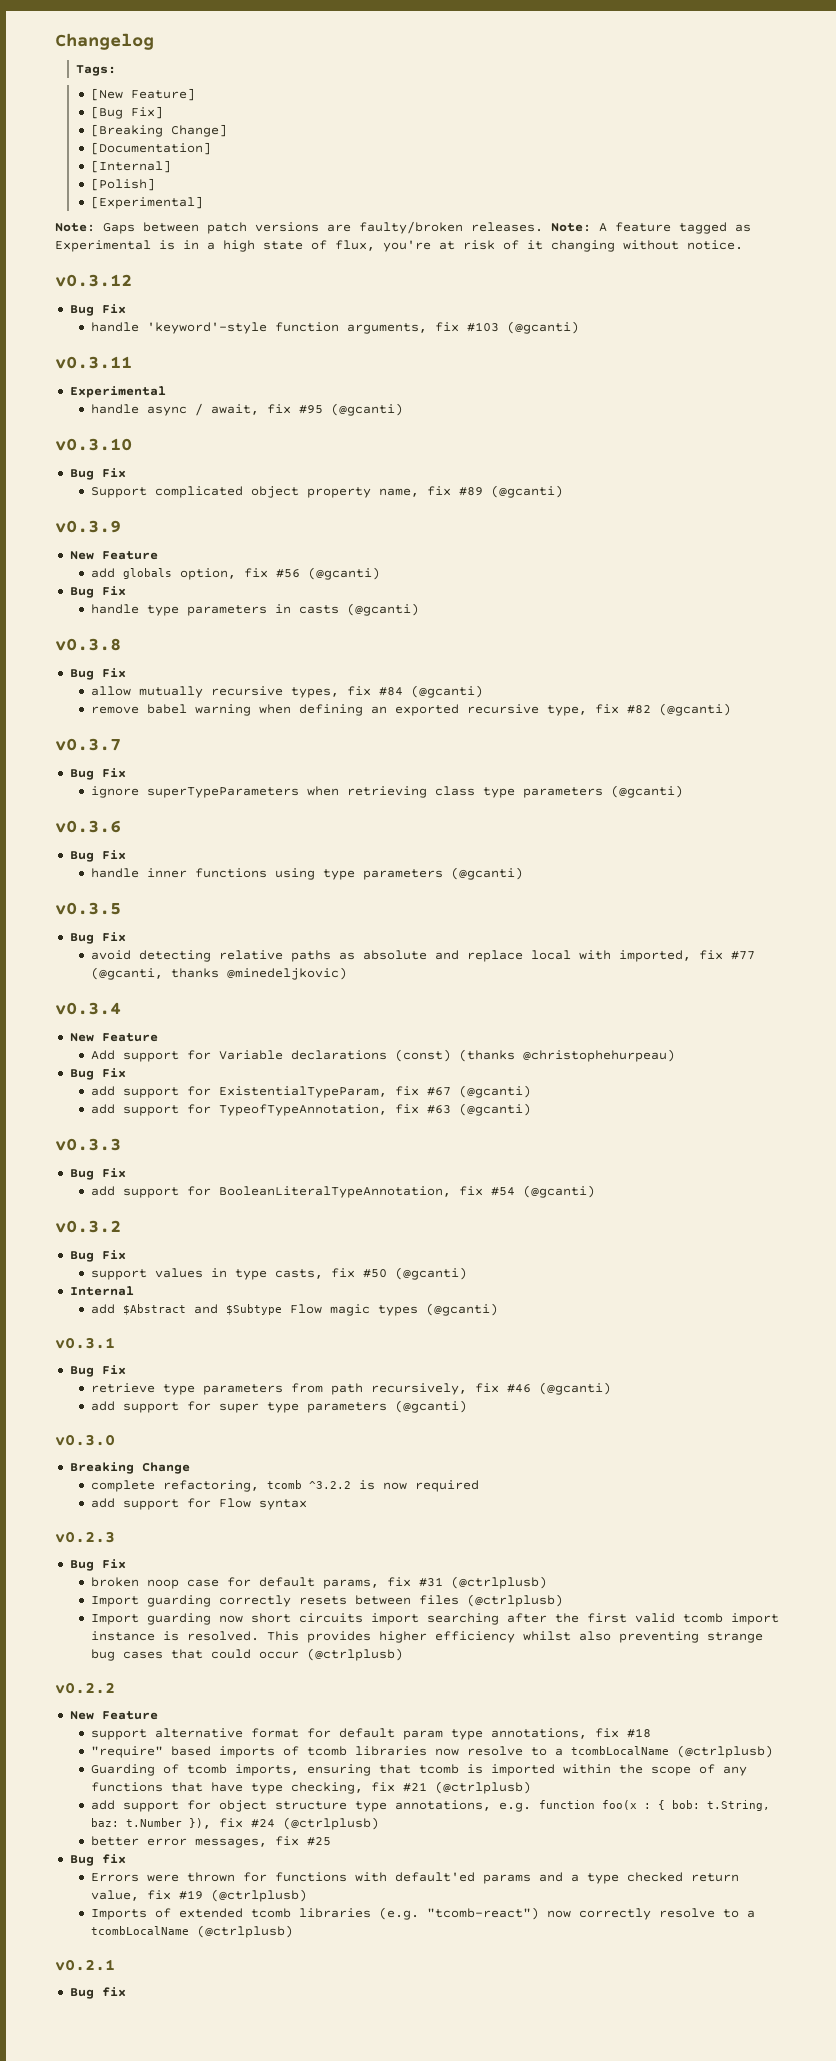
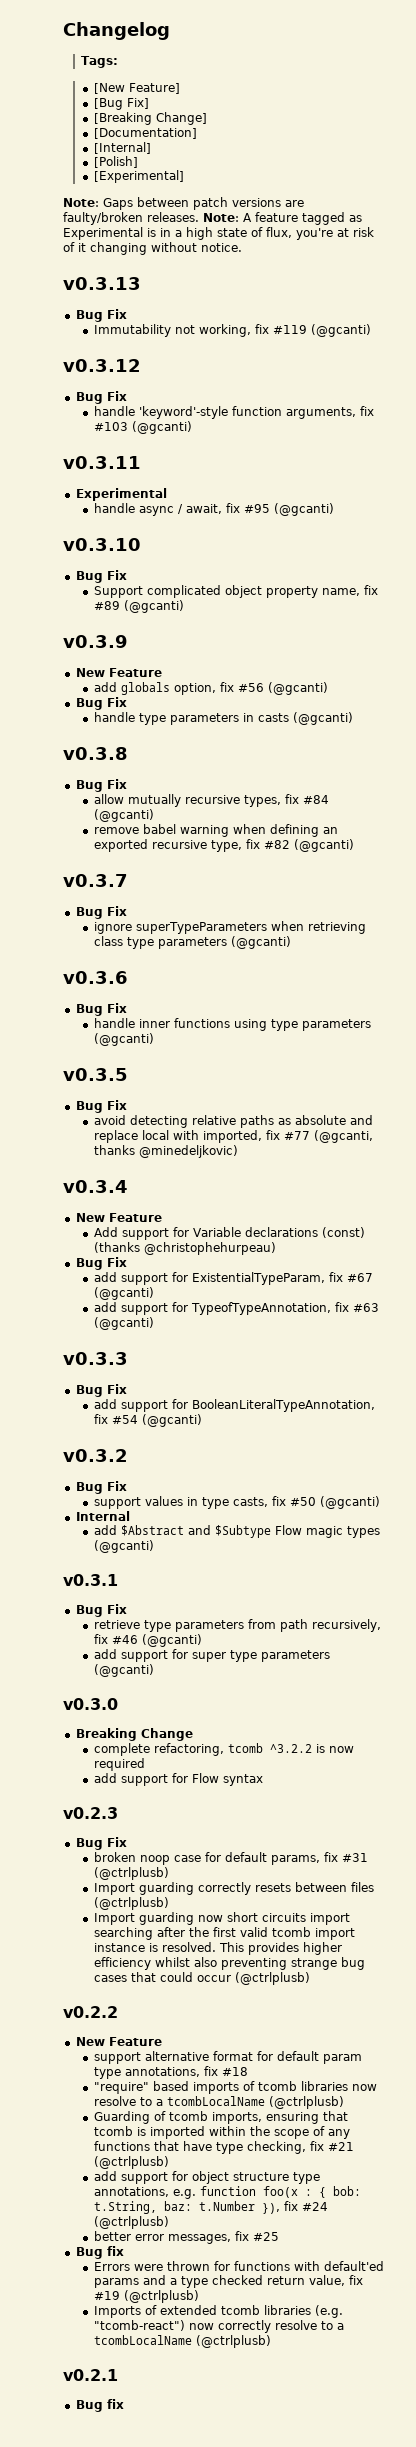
(743, 245) none -> [63,277,141,290] [75,309,127,322] [93,324,371,337] // v0.3.13 // Bug Fix // Immutability not working, fix #119 (@gcanti)

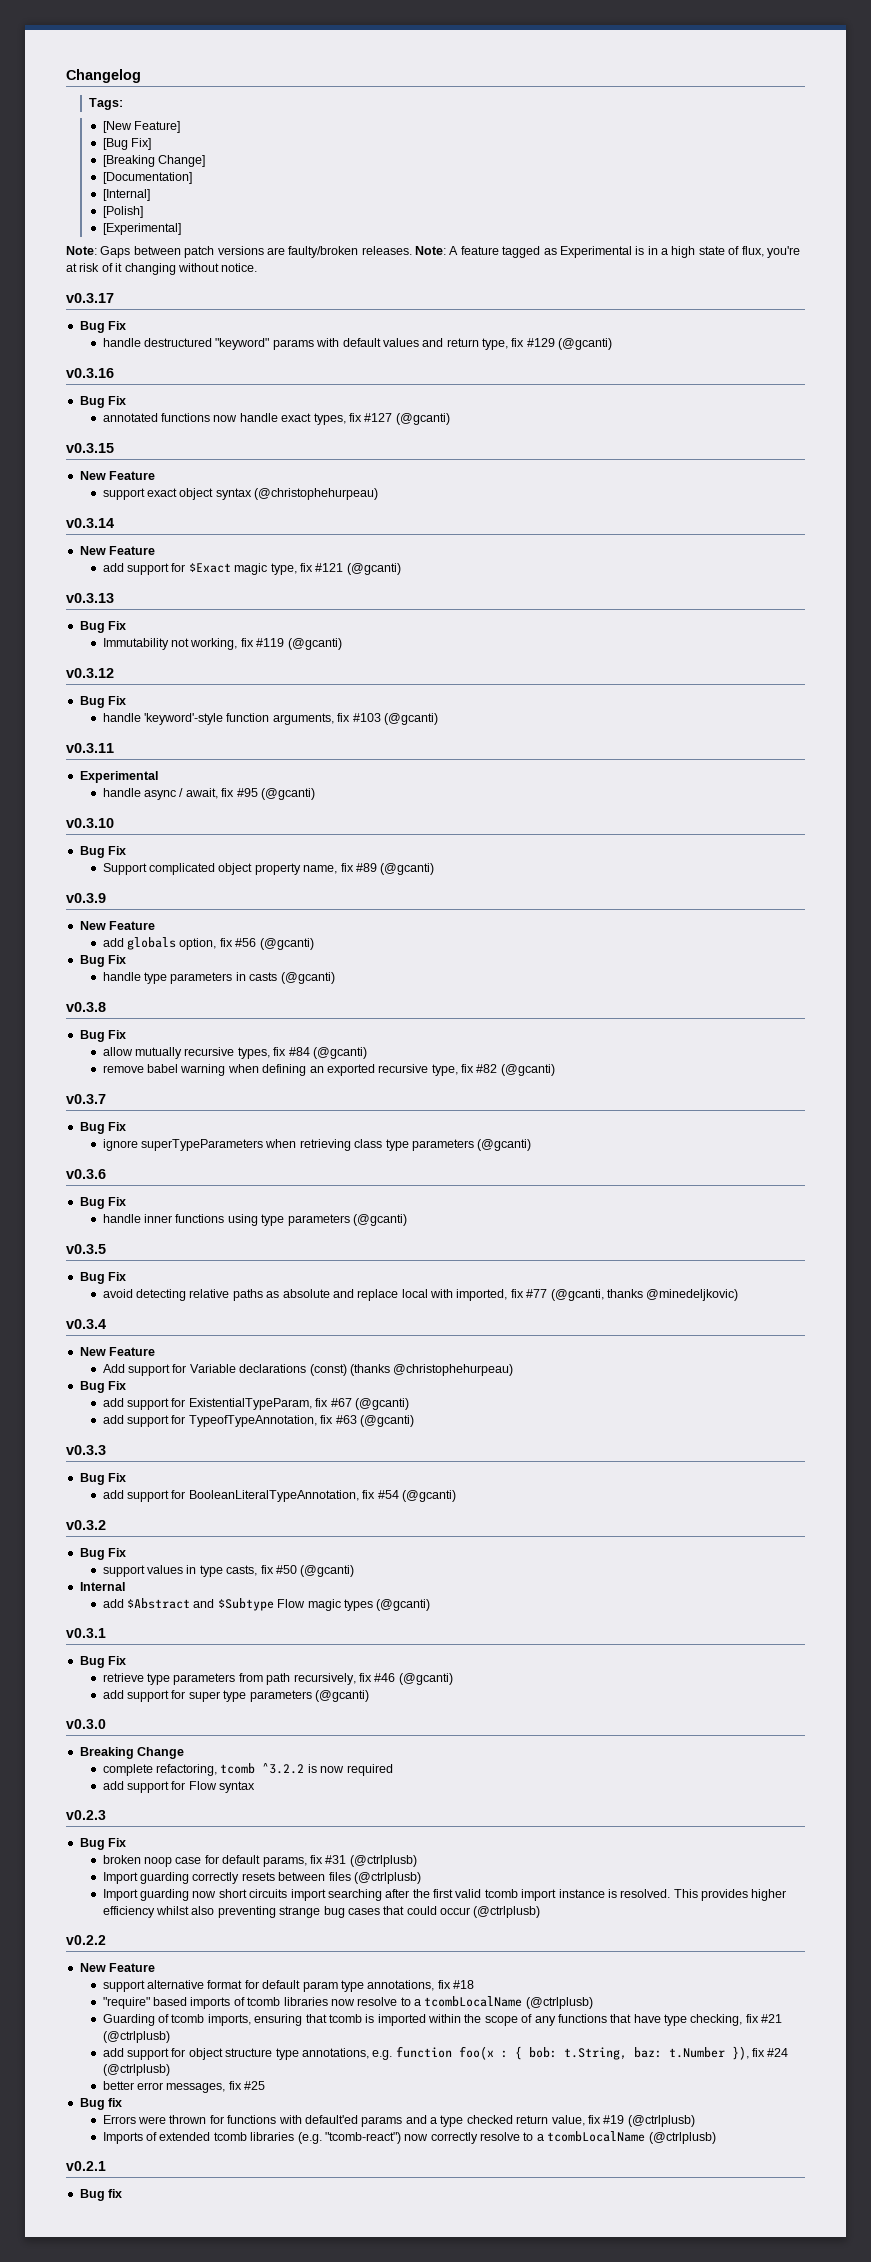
(242, 247) none -> [66,293,114,303] [79,321,127,333] [102,338,613,350] [66,368,114,378] [79,396,127,408] [102,413,450,425] [66,443,114,453] [79,471,156,480] [102,488,379,500] [66,518,114,528] [79,546,156,555] [102,563,401,575] // v0.3.17 // Bug Fix // handle destructured "keyword" params with default values and return type, fix #129 (@gcanti) // v0.3.16 // Bug Fix // annotated functions now handle exact types, fix #127 (@gcanti) // v0.3.15 // New Feature // support exact object syntax (@christophehurpeau) // v0.3.14 // New Feature // add support for $Exact magic type, fix #121 (@gcanti)

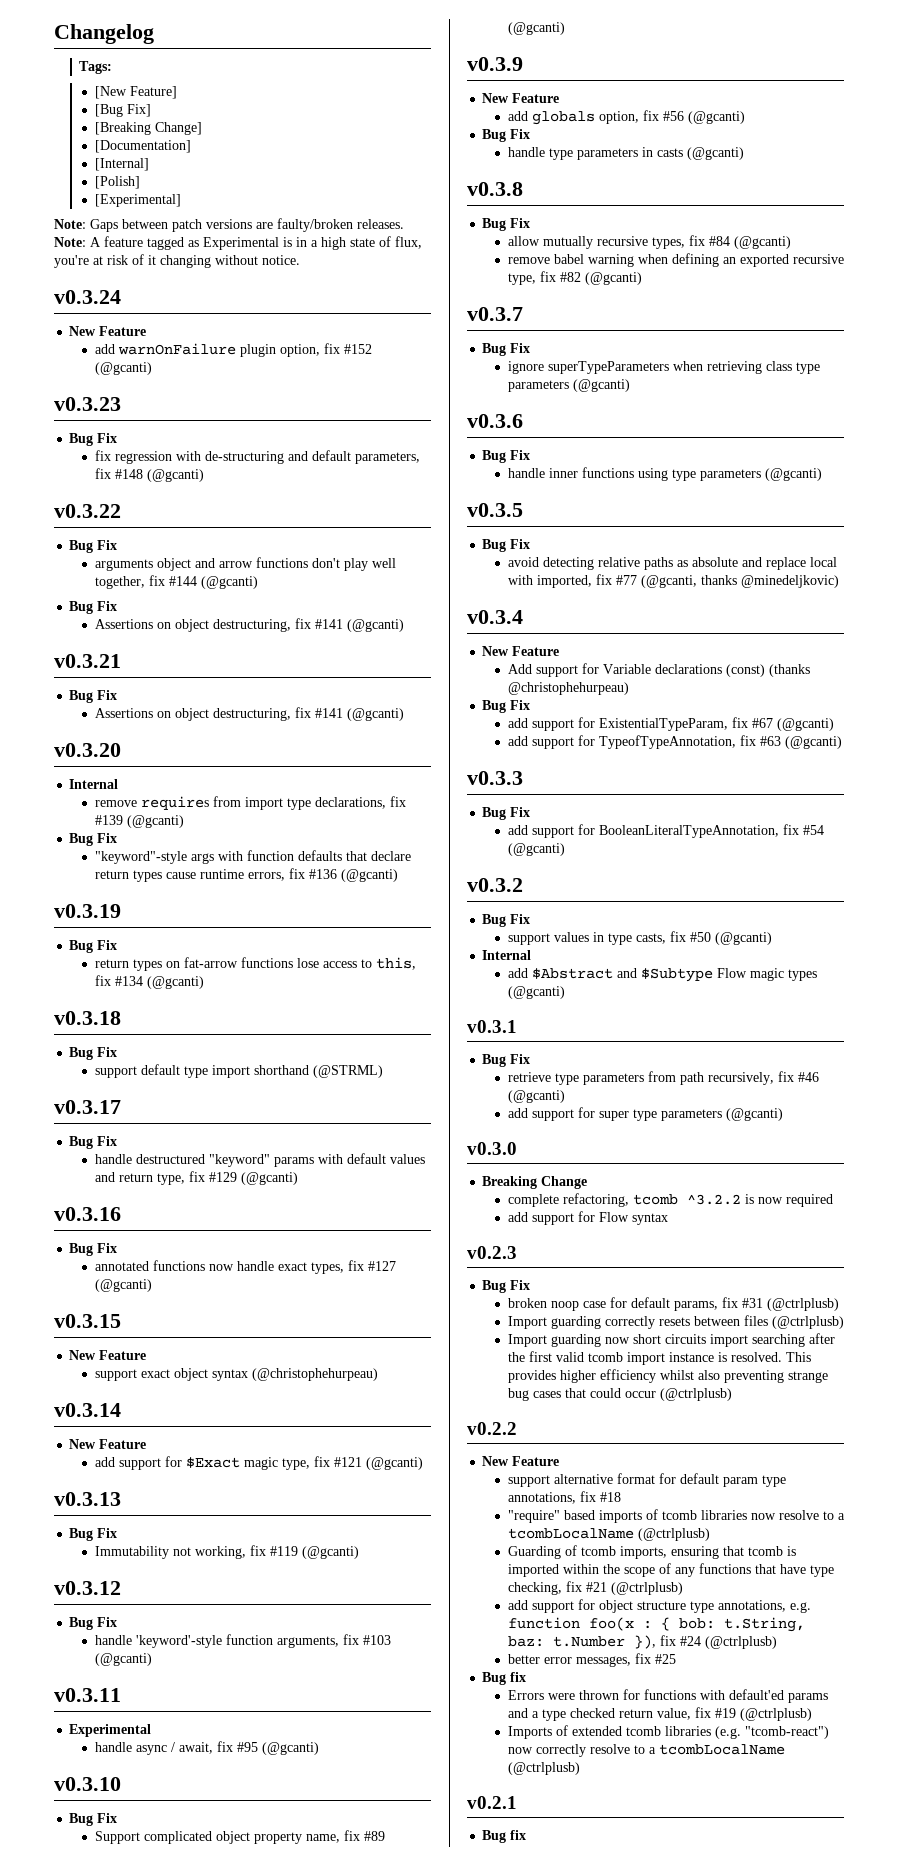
(258, 267) none -> [54,290,121,304] [69,326,147,336] [94,343,372,357] [94,362,152,375] [54,397,121,411] [69,433,118,446] [94,450,420,464] [94,468,204,482] [54,504,121,518] [69,540,118,553] [94,557,396,571] [94,575,258,589] [69,601,118,614] [94,618,404,632] [54,654,121,668] [69,690,118,703] [94,707,404,721] [54,743,121,757] [69,779,119,789] [94,796,406,810] [94,815,184,828] [69,833,118,846] [94,850,411,864] [94,868,398,882] [54,904,121,918] [69,940,118,953] [94,957,416,971] [94,975,204,989] [54,1011,121,1025] [69,1047,118,1060] [94,1064,383,1078] // v0.3.24 // New Feature // add warnOnFailure plugin option, fix #152 (@gcanti) // v0.3.23 // Bug Fix // fix regression with de-structuring and default parameters, fix #148 (@gcanti) // v0.3.22 // Bug Fix // arguments object and arrow functions don't play well together, fix #144 (@gcanti) // Bug Fix // Assertions on object destructuring, fix #141 (@gcanti) // v0.3.21 // Bug Fix // Assertions on object destructuring, fix #141 (@gcanti) // v0.3.20 // Internal // remove requires from import type declarations, fix #139 (@gcanti) // Bug Fix // "keyword"-style args with function defaults that declare return types cause runtime errors, fix #136 (@gcanti) // v0.3.19 // Bug Fix // return types on fat-arrow functions lose access to this, fix #134 (@gcanti) // v0.3.18 // Bug Fix // support default type import shorthand (@STRML)

